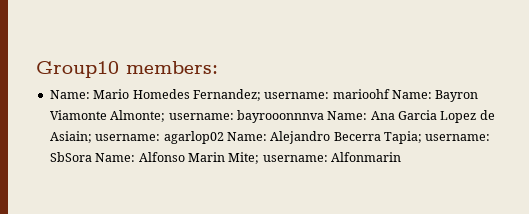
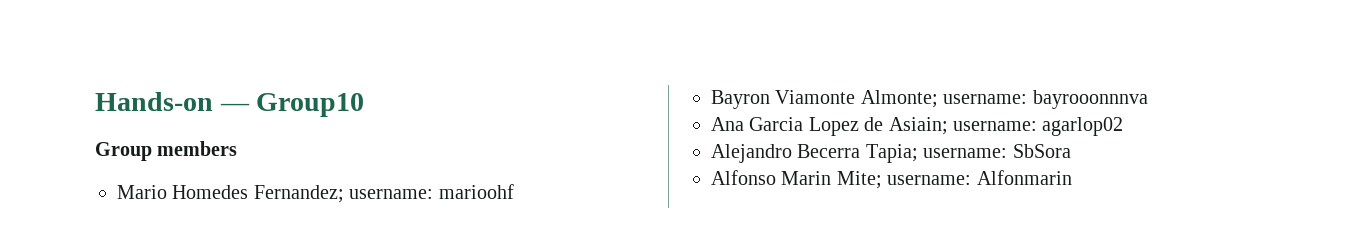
(36, 69) none -> [95,92,250,111] Hands-on —
[126,61,218,74] [49,90,90,99] members: // Name: -> [95,141,238,161] // Group members //
[392,90,432,99] Name: -> (514, 191) //
[327,111,368,120] Name: -> (1148, 99) //
[226,132,267,141] Name: -> (1124, 126) //
[95,153,136,162] Name: -> (1071, 151) //

